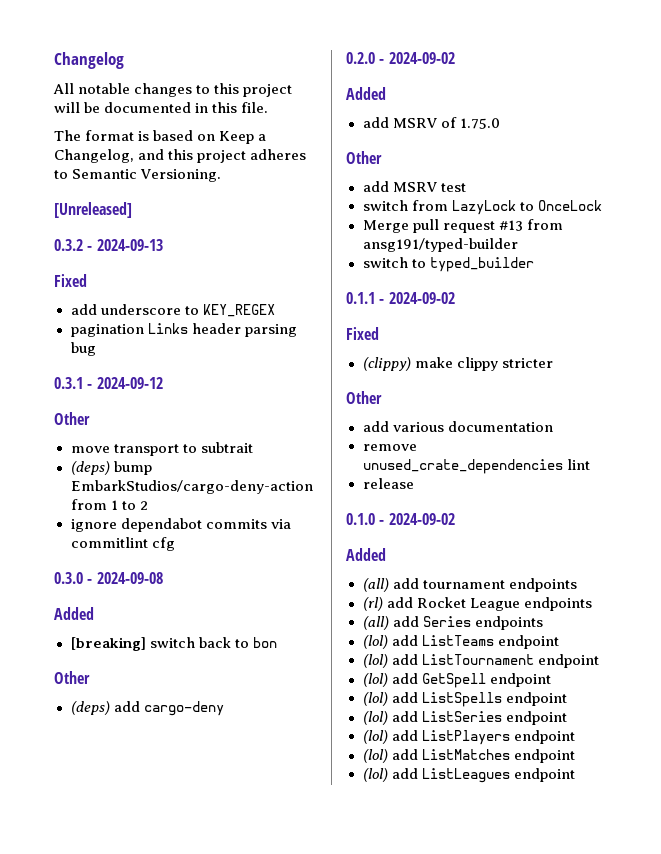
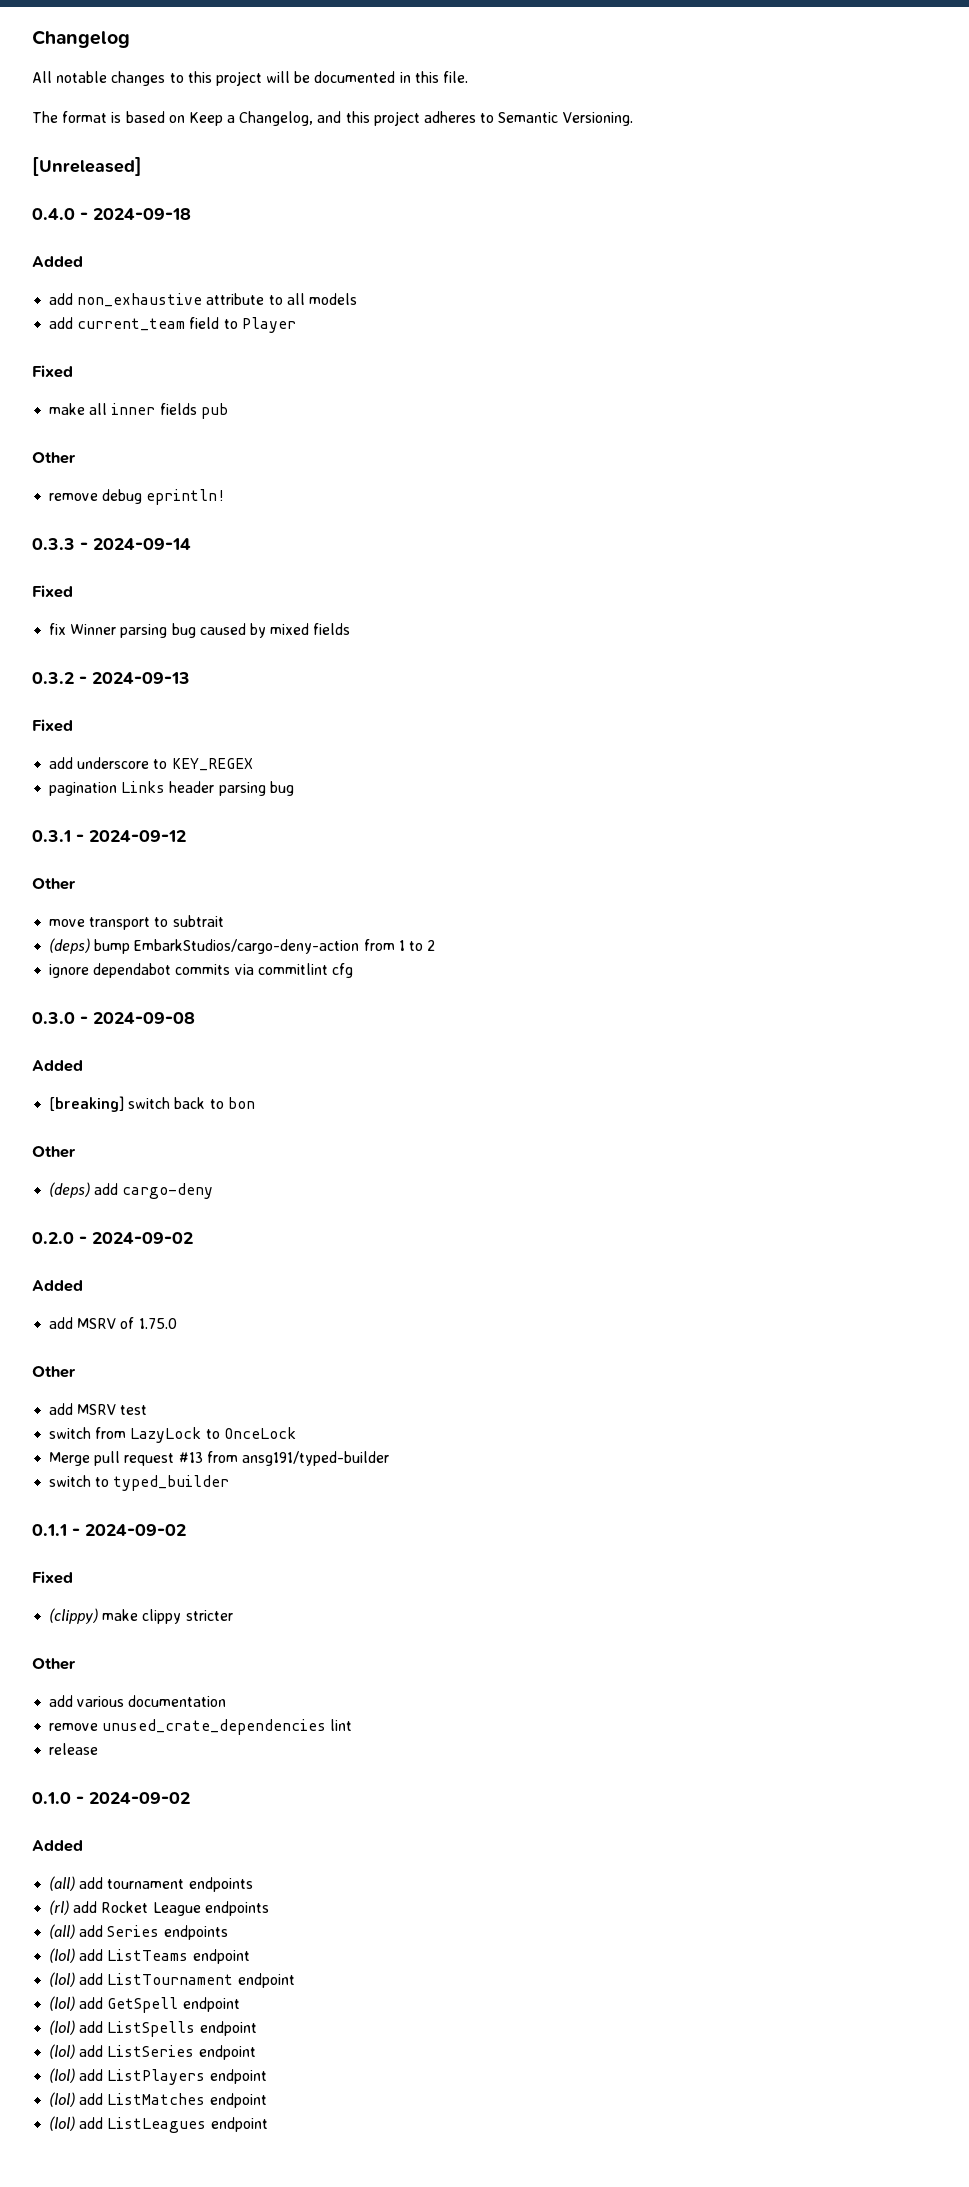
(132, 210) none -> [32,208,191,220] [32,256,83,268] [49,293,357,307] [49,317,296,333] [32,365,73,378] [49,403,228,419] [32,452,76,464] [49,489,227,505] [32,538,191,550] [32,585,73,598] [49,623,351,638] // 0.4.0 - 2024-09-18 // Added // add non_exhaustive attribute to all models // add current_team field to Player // Fixed // make all inner fields pub // Other // remove debug eprintln! // 0.3.3 - 2024-09-14 // Fixed // fix Winner parsing bug caused by mixed fields

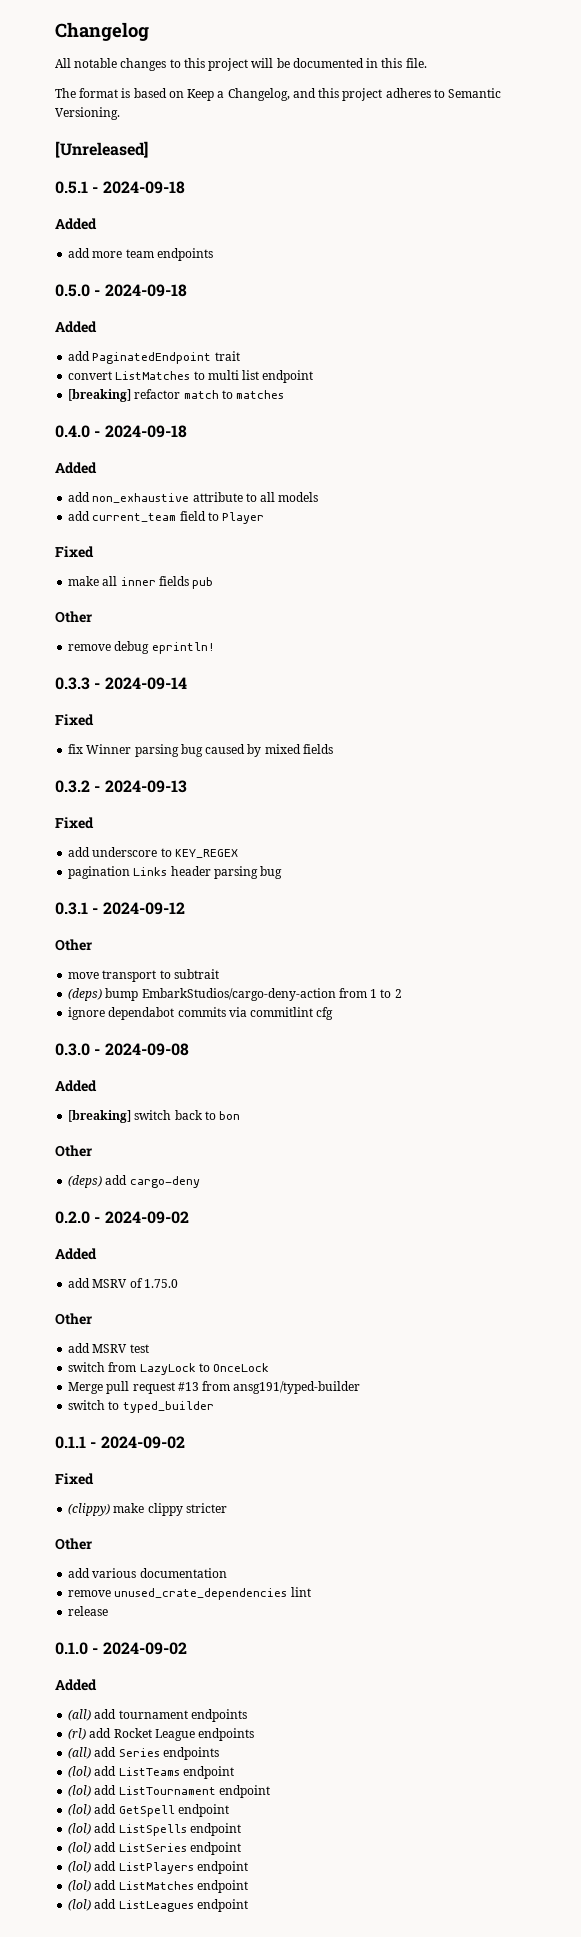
(142, 166) none -> [55,181,185,194] [55,218,97,230] [68,248,213,261] [55,284,187,297] [55,321,97,333] [68,351,240,364] [68,370,314,383] [68,389,285,402] // 0.5.1 - 2024-09-18 // Added // add more team endpoints // 0.5.0 - 2024-09-18 // Added // add PaginatedEndpoint trait // convert ListMatches to multi list endpoint // [breaking] refactor match to matches

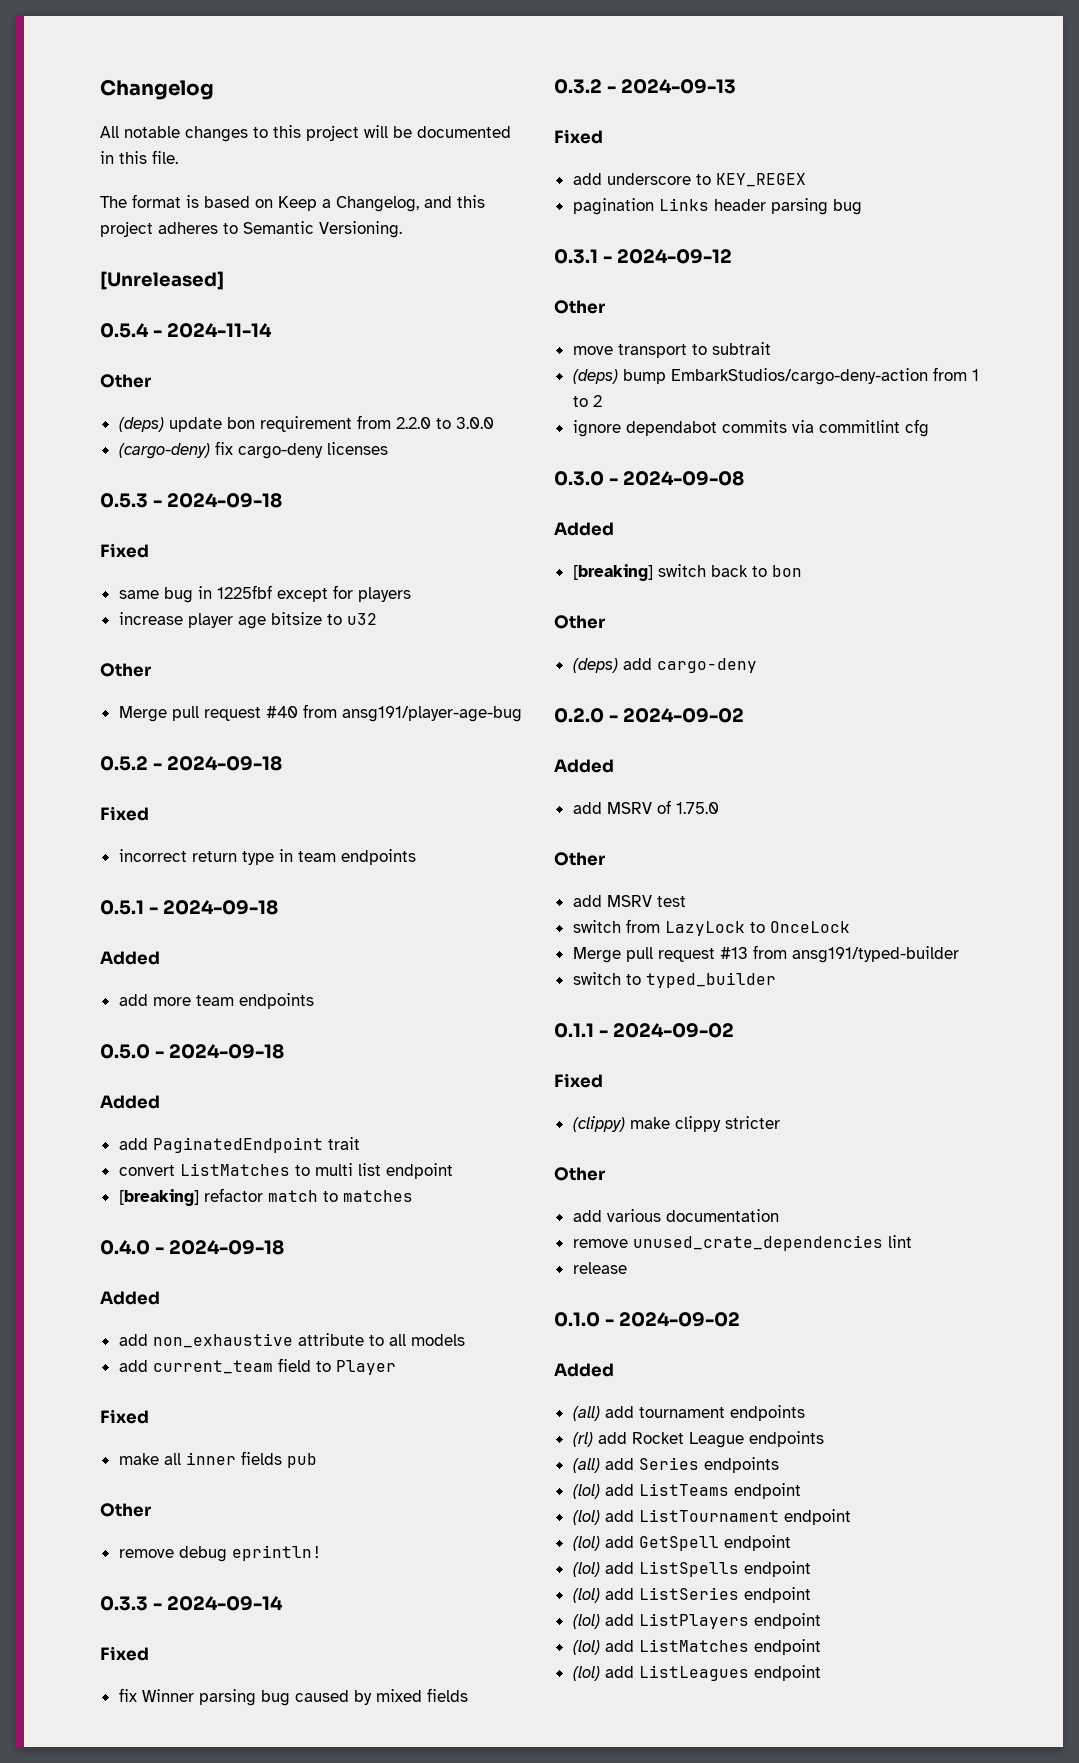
(148, 149) none -> [100,323,272,338] [100,374,151,388] [118,415,494,432] [118,441,388,459] [100,493,282,508] [100,543,149,558] [118,585,411,603] [118,612,377,629] [100,663,151,677] [118,704,522,722] [100,756,282,771] [100,806,149,821] [118,849,416,865] // 0.5.4 - 2024-11-14 // Other // (deps) update bon requirement from 2.2.0 to 3.0.0 // (cargo-deny) fix cargo-deny licenses // 0.5.3 - 2024-09-18 // Fixed // same bug in 1225fbf except for players // increase player age bitsize to u32 // Other // Merge pull request #40 from ansg191/player-age-bug // 0.5.2 - 2024-09-18 // Fixed // incorrect return type in team endpoints

